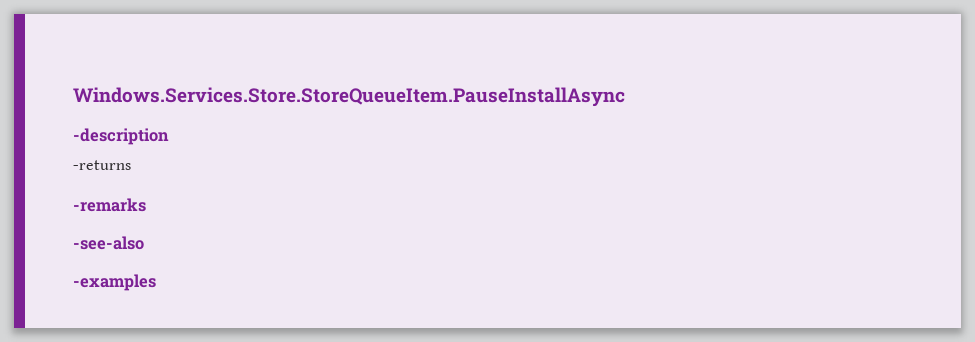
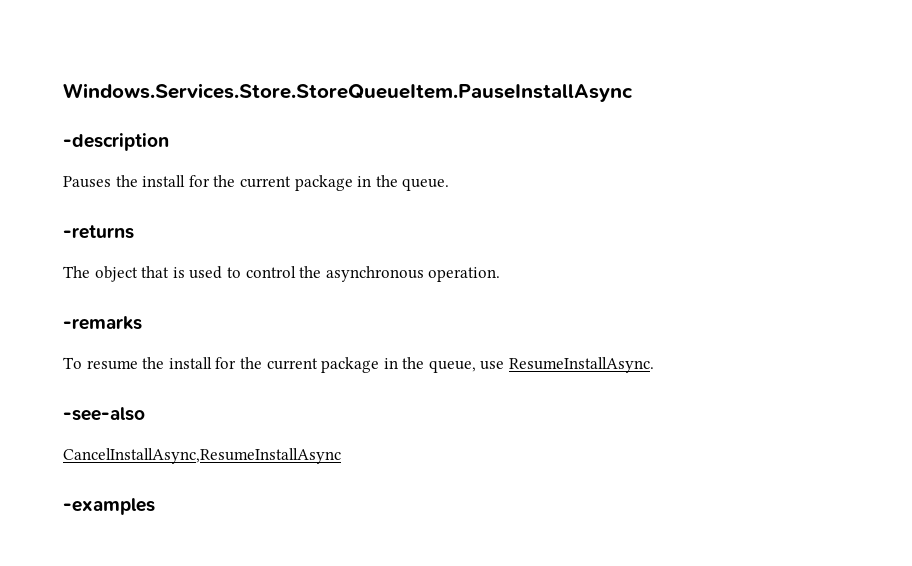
[73,160,131,170] [73,198,146,212] -returns // -remarks -> [63,175,450,191] [63,225,134,239] [63,266,501,282] [63,316,142,330] [63,357,655,373] Pauses the install for the current package in the queue. // -returns // The object that is used to control the asynchronous operation. // -remarks // To resume the install for the current package in the queue, use ResumeInstallAsync.
(144, 243) none -> [63,448,341,464] // CancelInstallAsync,ResumeInstallAsync

